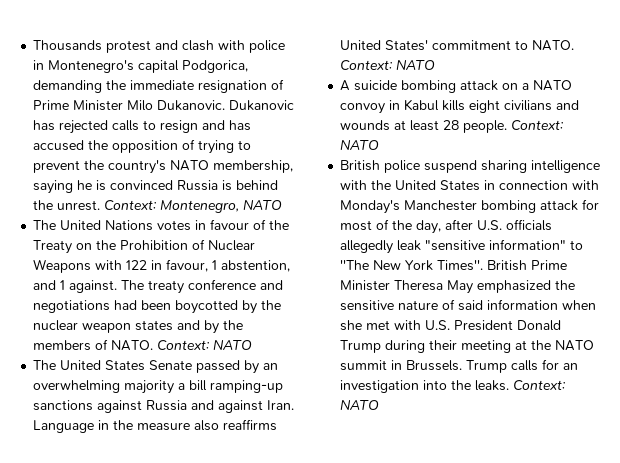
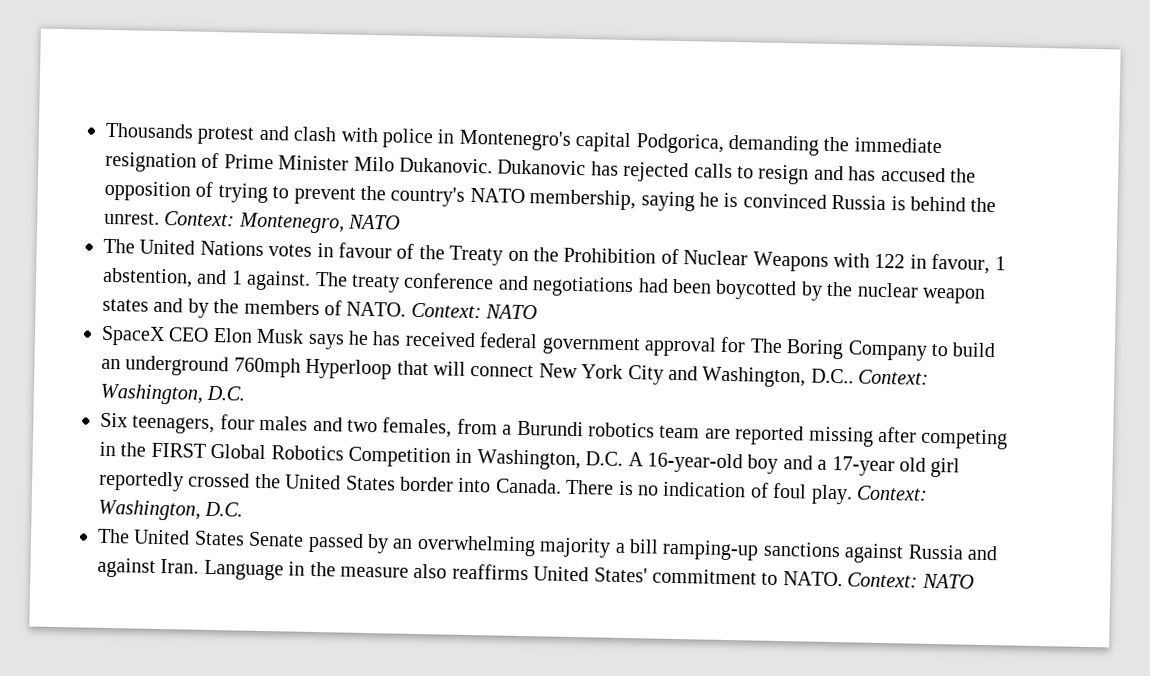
(253, 345) none -> [101,325,996,361] [101,355,930,388] [100,383,246,405] [100,412,1009,450] [99,441,961,478] [98,470,928,505] [98,499,244,521] // SpaceX CEO Elon Musk says he has received federal government approval for The Boring Company to build an underground 760mph Hyperloop that will connect New York City and Washington, D.C.. Context: Washington, D.C. // Six teenagers, four males and two females, from a Burundi robotics team are reported missing after competing in the FIRST Global Robotics Competition in Washington, D.C. A 16-year-old boy and a 17-year old girl reportedly crossed the United States border into Canada. There is no indication of foul play. Context: Washington, D.C.
[340,80,573,93] [340,99,580,114] [340,120,565,133] [340,139,380,151] [340,160,601,173] [340,180,600,191] [340,199,600,214] [340,219,553,234] [340,239,584,254] [340,260,568,271] [340,280,576,294] [340,299,597,311] [340,320,562,331] [340,340,595,353] [340,359,579,373] [340,380,567,393] [340,399,380,411] // A suicide bombing attack on a NATO convoy in Kabul kills eight civilians and wounds at least 28 people. Context: NATO // British police suspend sharing intelligence with the United States in connection with Monday's Manchester bombing attack for most of the day, after U.S. officials allegedly leak "sensitive information" to ''The New York Times''. British Prime Minister Theresa May emphasized the sensitive nature of said information when she met with U.S. President Donald Trump during their meeting at the NATO summit in Brussels. Trump calls for an investigation into the leaks. Context: NATO -> (974, 581) none

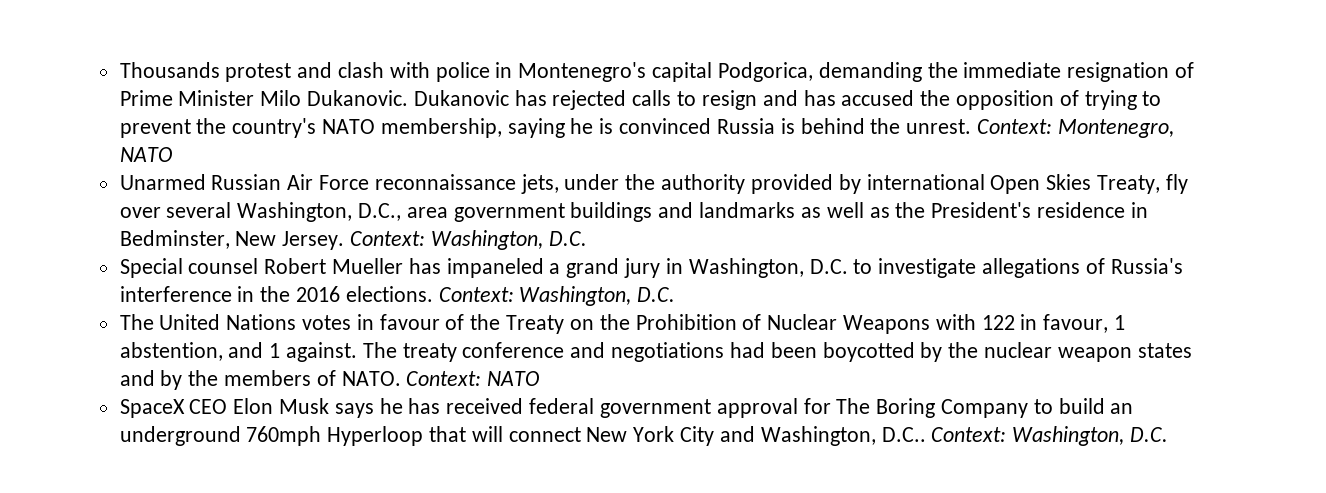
(401, 222) none -> [119,174,1188,194] [119,202,1148,222] [119,230,587,250] [119,258,1183,278] [119,286,676,306] // Unarmed Russian Air Force reconnaissance jets, under the authority provided by international Open Skies Treaty, fly over several Washington, D.C., area government buildings and landmarks as well as the President's residence in Bedminster, New Jersey. Context: Washington, D.C. // Special counsel Robert Mueller has impaneled a grand jury in Washington, D.C. to investigate allegations of Russia's interference in the 2016 elections. Context: Washington, D.C.
[100,412,1009,450] [99,441,961,478] [98,470,928,505] [98,499,244,521] [97,528,998,564] [97,557,974,589] // Six teenagers, four males and two females, from a Burundi robotics team are reported missing after competing in the FIRST Global Robotics Competition in Washington, D.C. A 16-year-old boy and a 17-year old girl reportedly crossed the United States border into Canada. There is no indication of foul play. Context: Washington, D.C. // The United States Senate passed by an overwhelming majority a bill ramping-up sanctions against Russia and against Iran. Language in the measure also reaffirms United States' commitment to NATO. Context: NATO -> (1168, 434) none

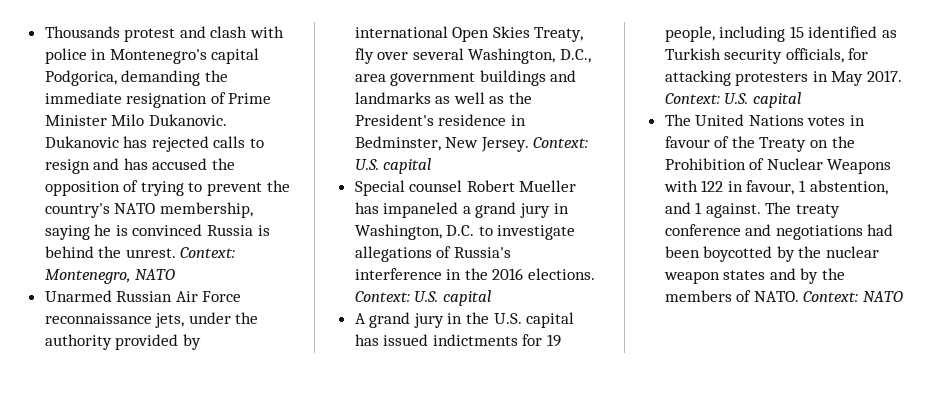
[430,230,587,250] Washington, D.C. -> [354,158,432,174] U.S. capital
[519,286,676,306] Washington, D.C. -> [414,290,491,306] [354,312,575,328] [354,334,562,347] [664,26,898,42] [664,48,869,64] [664,70,903,86] [664,92,801,108] U.S. capital // A grand jury in the U.S. capital has issued indictments for 19 people, including 15 identified as Turkish security officials, for attacking protesters in May 2017. Context: U.S. capital
[119,398,1134,418] [119,426,1168,446] // SpaceX CEO Elon Musk says he has received federal government approval for The Boring Company to build an underground 760mph Hyperloop that will connect New York City and Washington, D.C.. Context: Washington, D.C. -> (904, 296) none

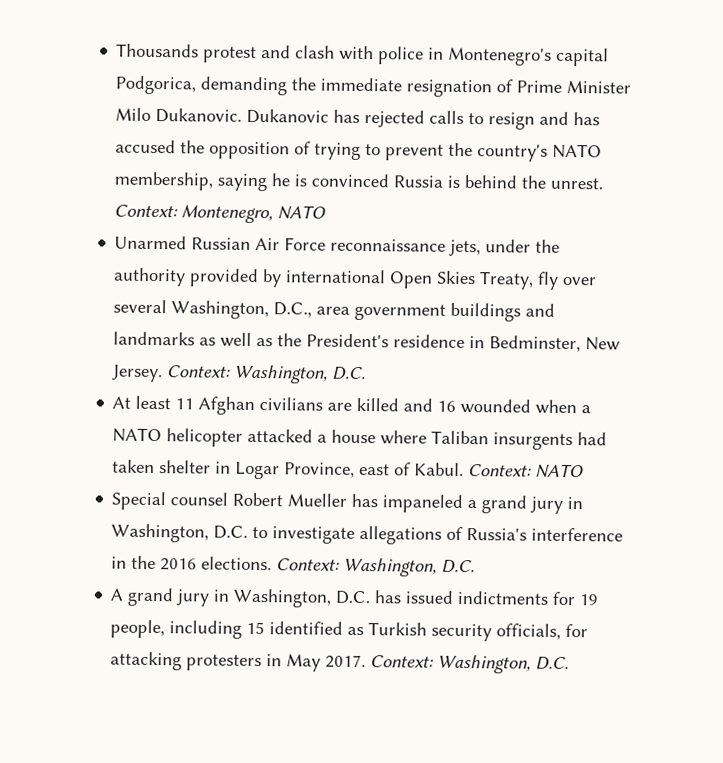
[354,158,432,174] U.S. capital -> [233,364,367,384] [112,395,592,415] [112,427,608,451] [112,459,585,480] Washington, D.C. // At least 11 Afghan civilians are killed and 16 wounded when a NATO helicopter attacked a house where Taliban insurgents had taken shelter in Logar Province, east of Kabul. Context: NATO
[414,290,491,306] U.S. capital -> [343,557,476,577] Washington, D.C.
[466,312,575,328] the U.S. capital -> [233,588,371,608] Washington, D.C.
[724,92,801,108] [664,114,866,126] [664,136,855,152] [664,158,892,174] [663,180,888,195] [664,202,841,218] [664,224,894,240] [664,246,880,262] [663,268,846,284] [664,290,904,302] U.S. capital // The United Nations votes in favour of the Treaty on the Prohibition of Nuclear Weapons with 122 in favour, 1 abstention, and 1 against. The treaty conference and negotiations had been boycotted by the nuclear weapon states and by the members of NATO. Context: NATO -> [437,654,570,674] Washington, D.C.

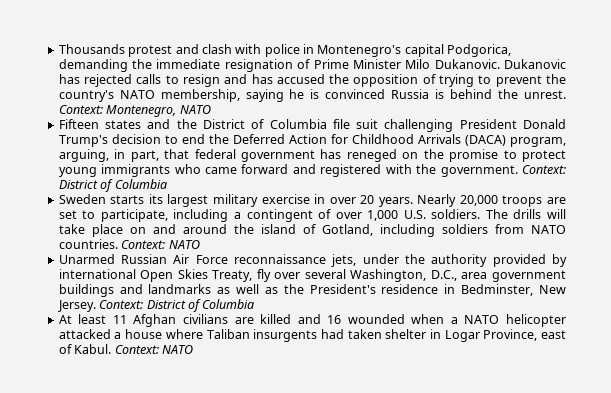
(327, 212) none -> [58,119,566,132] [58,134,566,147] [58,149,566,162] [58,164,566,177] [58,179,167,192] [58,194,567,207] [58,209,567,222] [58,224,566,237] [58,239,200,249] // Fifteen states and the District of Columbia file suit challenging President Donald Trump's decision to end the Deferred Action for Childhood Arrivals (DACA) program, arguing, in part, that federal government has reneged on the promise to protect young immigrants who came forward and registered with the government. Context: District of Columbia // Sweden starts its largest military exercise in over 20 years. Nearly 20,000 troops are set to participate, including a contingent of over 1,000 U.S. soldiers. The drills will take place on and around the island of Gotland, including soldiers from NATO countries. Context: NATO
[233,364,367,384] Washington, D.C. -> [146,299,255,312] District of Columbia
[111,491,584,514] [111,523,624,545] [111,555,476,577] [110,587,599,608] [110,619,589,642] [110,651,570,674] // Special counsel Robert Mueller has impaneled a grand jury in Washington, D.C. to investigate allegations of Russia's interference in the 2016 elections. Context: Washington, D.C. // A grand jury in Washington, D.C. has issued indictments for 19 people, including 15 identified as Turkish security officials, for attacking protesters in May 2017. Context: Washington, D.C. -> (193, 349) none

